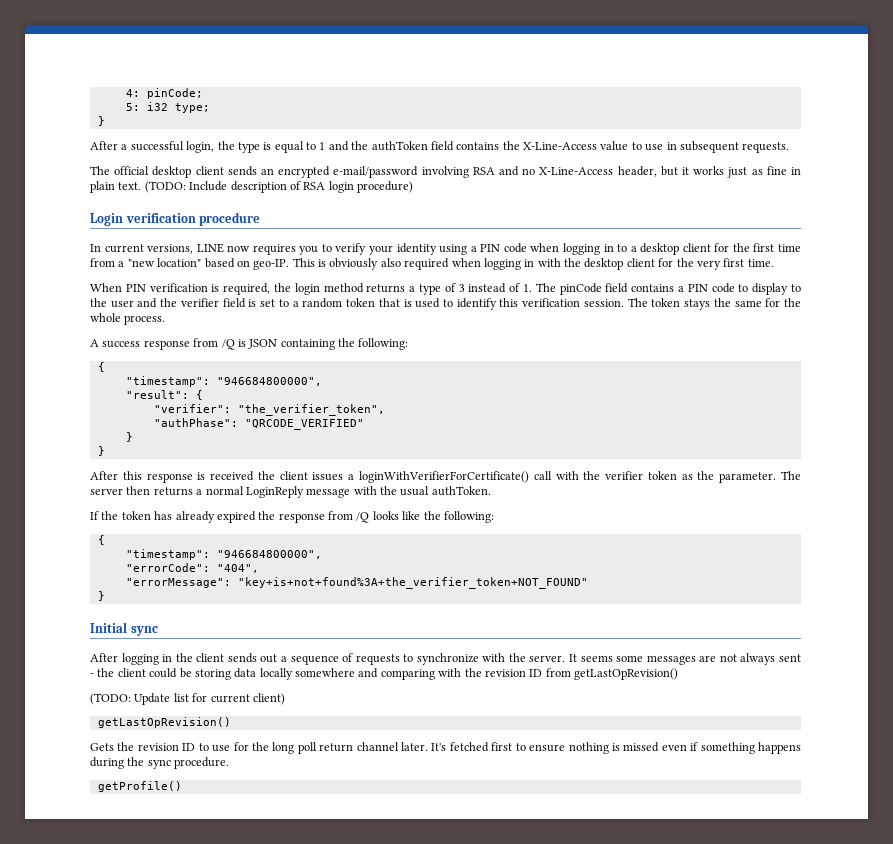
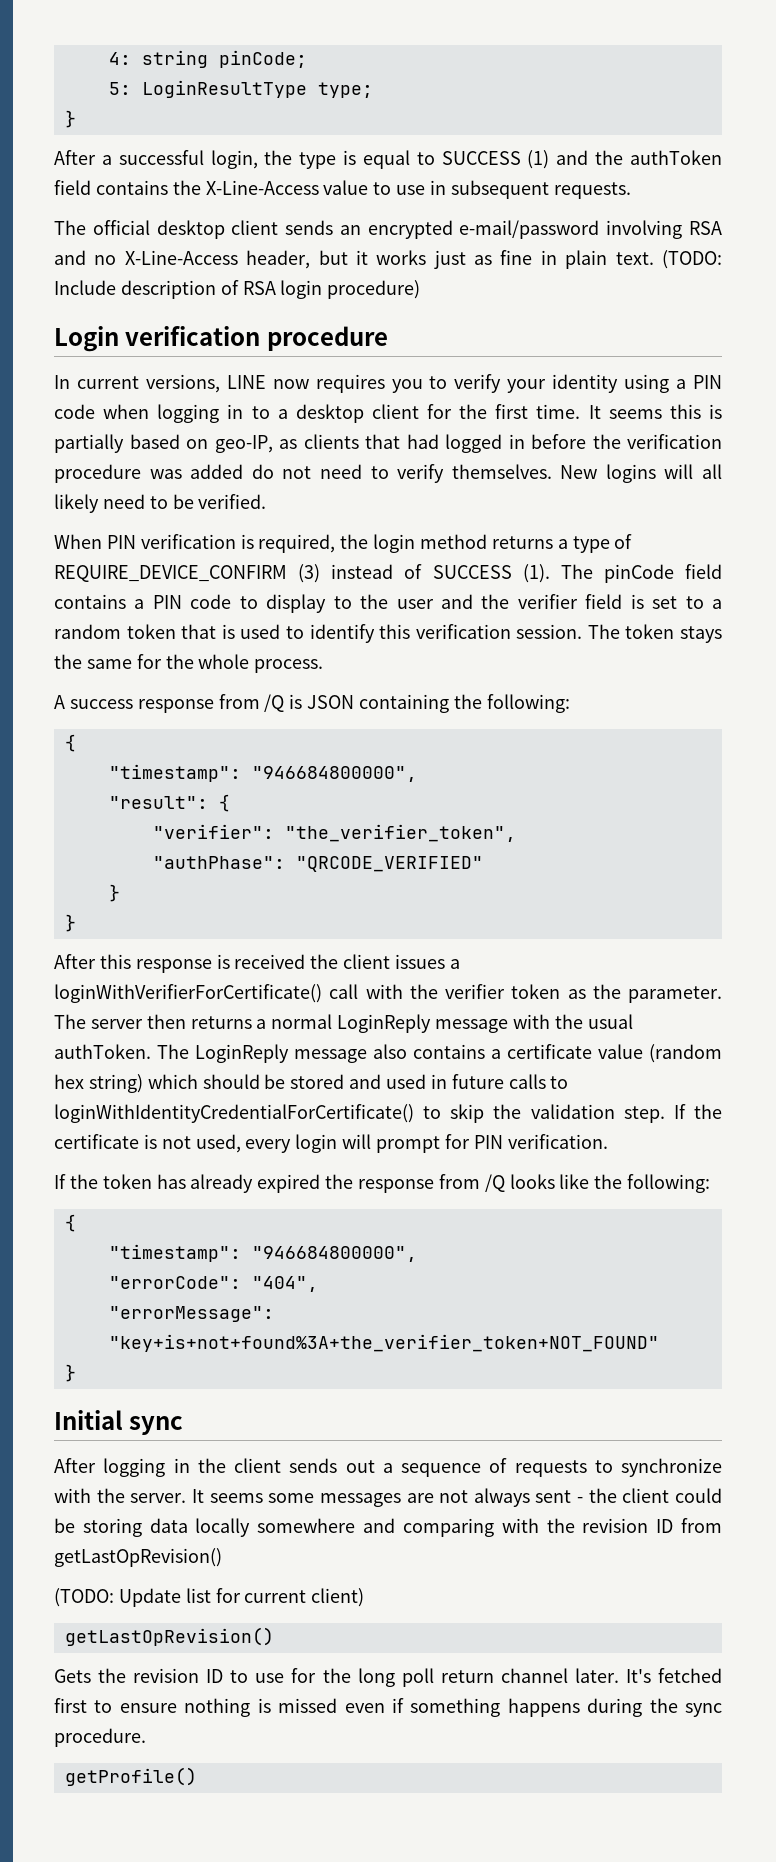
(140, 93) none -> [141,50,208,68] string
[146,102,168,111] i32 -> [141,80,307,98] LoginResultType
[319,142,326,150] 1 -> [441,150,550,169] SUCCESS (1)
[777,244,801,252] [90,258,774,270] time from a "new location" based on geo-IP. This is obviously also required when logging in with the desktop client for the very first time. -> [536,404,722,419] [54,434,722,453] [54,464,723,483] [54,494,267,513] time. It seems this is partially based on geo-IP, as clients that had logged in before the verification procedure was added do not need to verify themselves. New logins will all likely need to be verified.
[458,283,533,293] 3 instead of 1. -> [54,564,550,583] REQUIRE_DEVICE_CONFIRM (3) instead of SUCCESS (1).
(491, 491) none -> [157,1044,722,1063] [54,1074,569,1093] [54,1104,722,1123] [54,1134,608,1153] The LoginReply message also contains a certificate value (random hex string) which should be stored and used in future calls to loginWithIdentityCredentialForCertificate() to skip the validation step. If the certificate is not used, every login will prompt for PIN verification.

